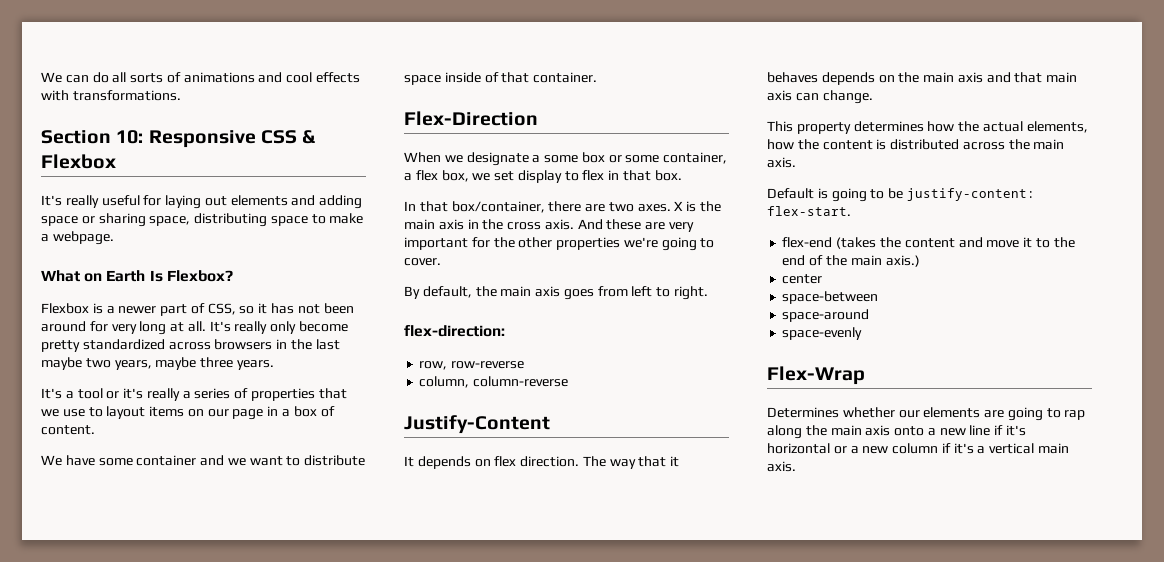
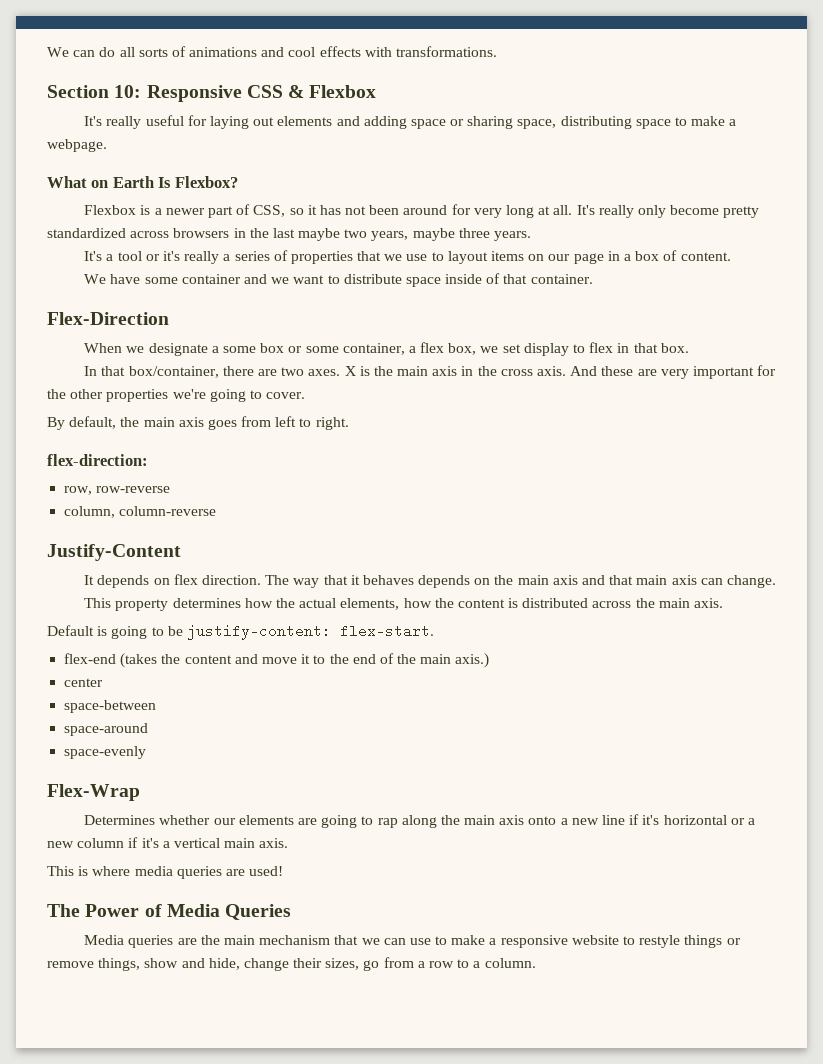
(796, 466) none -> [47,866,284,879] [47,904,292,920] [84,935,741,948] [47,957,536,971] // This is where media queries are used! // The Power of Media Queries // Media queries are the main mechanism that we can use to make a responsive website to restyle things or remove things, show and hide, change their sizes, go from a row to a column.

